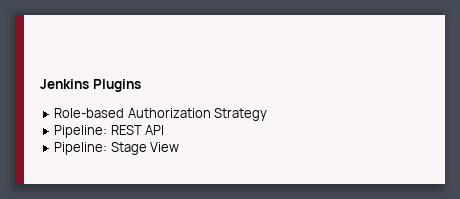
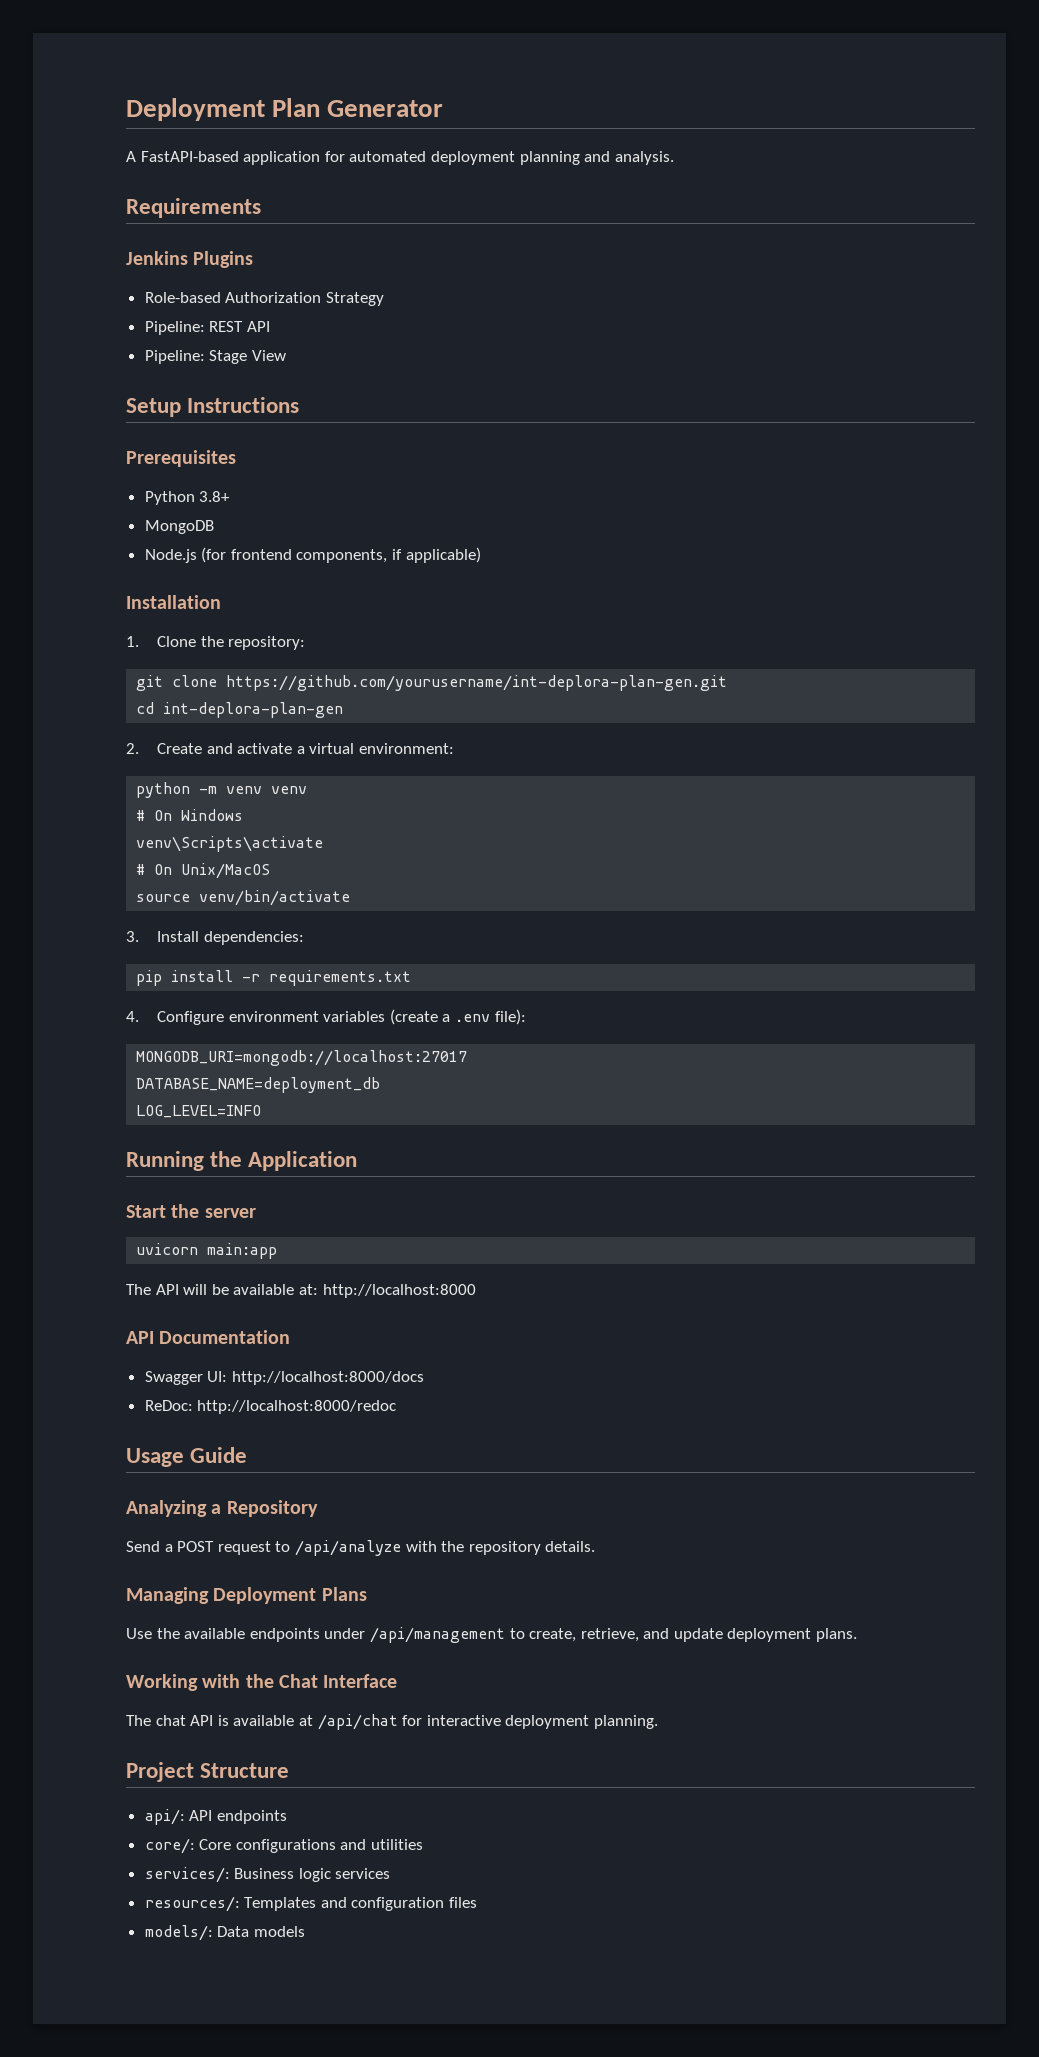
(40, 84) none -> [126,98,444,121] [126,151,674,165] [126,198,261,218] Deployment Plan Generator // A FastAPI-based application for automated deployment planning and analysis. // Requirements //
(180, 147) none -> [126,397,300,417] [126,450,236,467] [144,491,231,505] [144,520,214,534] [144,547,481,563] [126,595,221,609] [126,636,306,650] [136,675,728,691] [136,702,344,718] [126,743,454,754] [136,782,308,798] [136,809,244,821] [136,836,324,852] [136,863,271,879] [136,890,351,906] [126,931,304,945] [136,970,412,986] [126,1009,526,1025] [136,1050,468,1066] [136,1077,381,1093] [136,1105,262,1118] [126,1151,358,1171] [126,1204,256,1218] [136,1243,278,1259] [126,1284,476,1298] [126,1330,291,1344] [144,1371,424,1385] [144,1400,397,1414] [126,1447,248,1467] [126,1500,318,1517] [126,1540,596,1556] [126,1587,367,1604] [126,1627,858,1643] [126,1674,398,1691] [126,1714,658,1730] [126,1762,290,1782] [144,1809,287,1825] [144,1838,424,1854] [144,1867,391,1883] [144,1896,478,1912] [144,1925,305,1941] // Setup Instructions // Prerequisites // Python 3.8+ // MongoDB // Node.js (for frontend components, if applicable) // Installation // 1. Clone the repository: // git clone https://github.com/yourusername/int-deplora-plan-gen.git // cd int-deplora-plan-gen // 2. Create and activate a virtual environment: // python -m venv venv // # On Windows // venv\Scripts\activate // # On Unix/MacOS // source venv/bin/activate // 3. Install dependencies: // pip install -r requirements.txt // 4. Configure environment variables (create a .env file): // MONGODB_URI=mongodb://localhost:27017 // DATABASE_NAME=deployment_db // LOG_LEVEL=INFO // Running the Application // Start the server // uvicorn main:app // The API will be available at: http://localhost:8000 // API Documentation // Swagger UI: http://localhost:8000/docs // ReDoc: http://localhost:8000/redoc // Usage Guide // Analyzing a Repository // Send a POST request to /api/analyze with the repository details. // Managing Deployment Plans // Use the available endpoints under /api/management to create, retrieve, and update deployment plans. // Working with the Chat Interface // The chat API is available at /api/chat for interactive deployment planning. // Project Structure // api/: API endpoints // core/: Core configurations and utilities // services/: Business logic services // resources/: Templates and configuration files // models/: Data models

